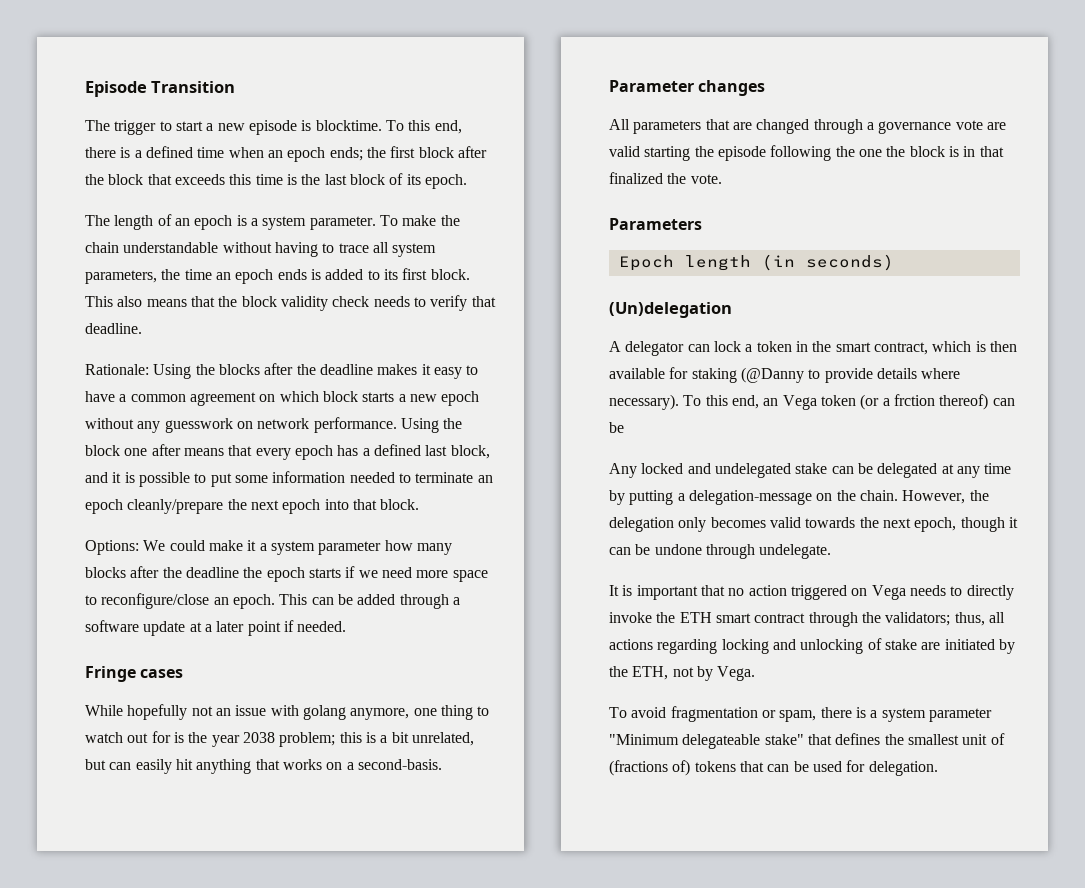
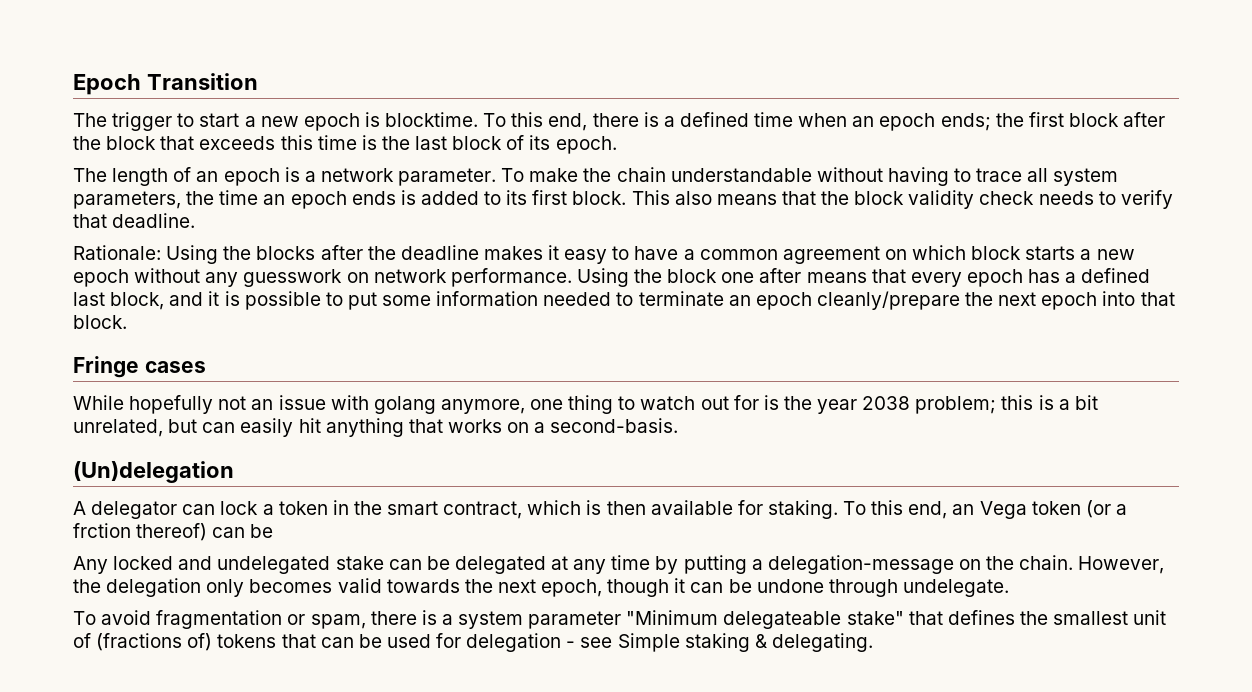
[85,81,147,97] Episode -> [73,74,141,95] Epoch
[248,120,297,135] episode -> [303,113,360,131] epoch
[262,216,307,230] system -> [320,168,394,182] network
[85,540,452,555] [85,566,488,582] [85,593,460,609] [85,620,347,636] // Options: We could make it a system parameter how many blocks after the deadline the epoch starts if we need more space to reconfigure/close an epoch. This can be added through a software update at a later point if needed. -> (127, 322) none
[609,80,766,96] [609,119,1006,134] [609,145,1004,161] [609,172,722,184] [609,218,702,230] [618,254,894,271] // Parameter changes // All parameters that are changed through a governance vote are valid starting the episode following the one the block is in that finalized the vote. // Parameters // Epoch length (in seconds) -> (679, 425) none
[691,367,961,383] [609,394,679,410] staking (@Danny to provide details where necessary). -> [767,500,838,519] staking.
[609,585,1014,600] [609,612,1005,627] [609,638,1015,654] [609,666,756,681] // It is important that no action triggered on Vega needs to directly invoke the ETH smart contract through the validators; thus, all actions regarding locking and unlocking of stake are initiated by the ETH, not by Vega. -> (1009, 588) none
[868,761,938,776] delegation. -> [466,633,873,652] delegation - see Simple staking & delegating.

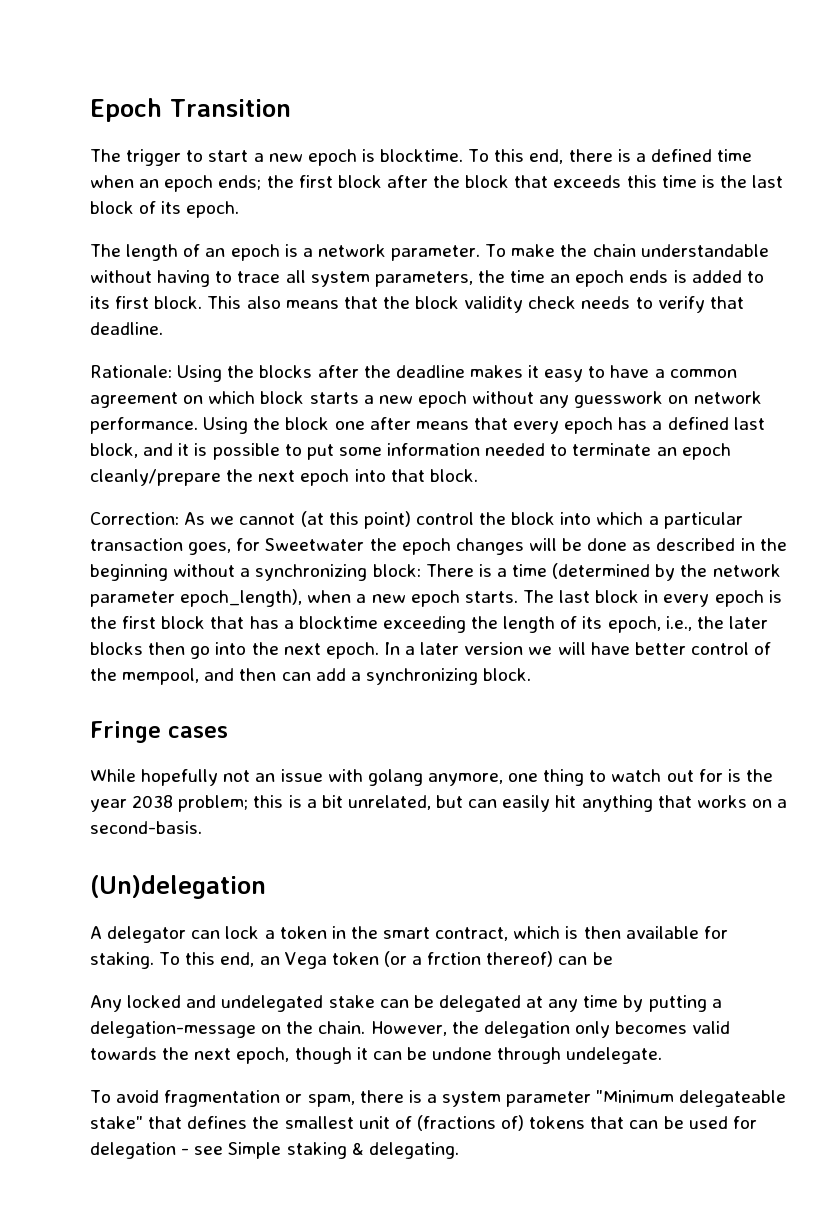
(127, 322) none -> [90,511,743,529] [90,538,787,555] [90,563,781,581] [90,589,782,607] [90,616,768,633] [90,642,772,659] [90,668,532,685] // Correction: As we cannot (at this point) control the block into which a particular transaction goes, for Sweetwater the epoch changes will be done as described in the beginning without a synchronizing block: There is a time (determined by the network parameter epoch_length), when a new epoch starts. The last block in every epoch is the first block that has a blocktime exceeding the length of its epoch, i.e., the later blocks then go into the next epoch. In a later version we will have better control of the mempool, and then can add a synchronizing block.

